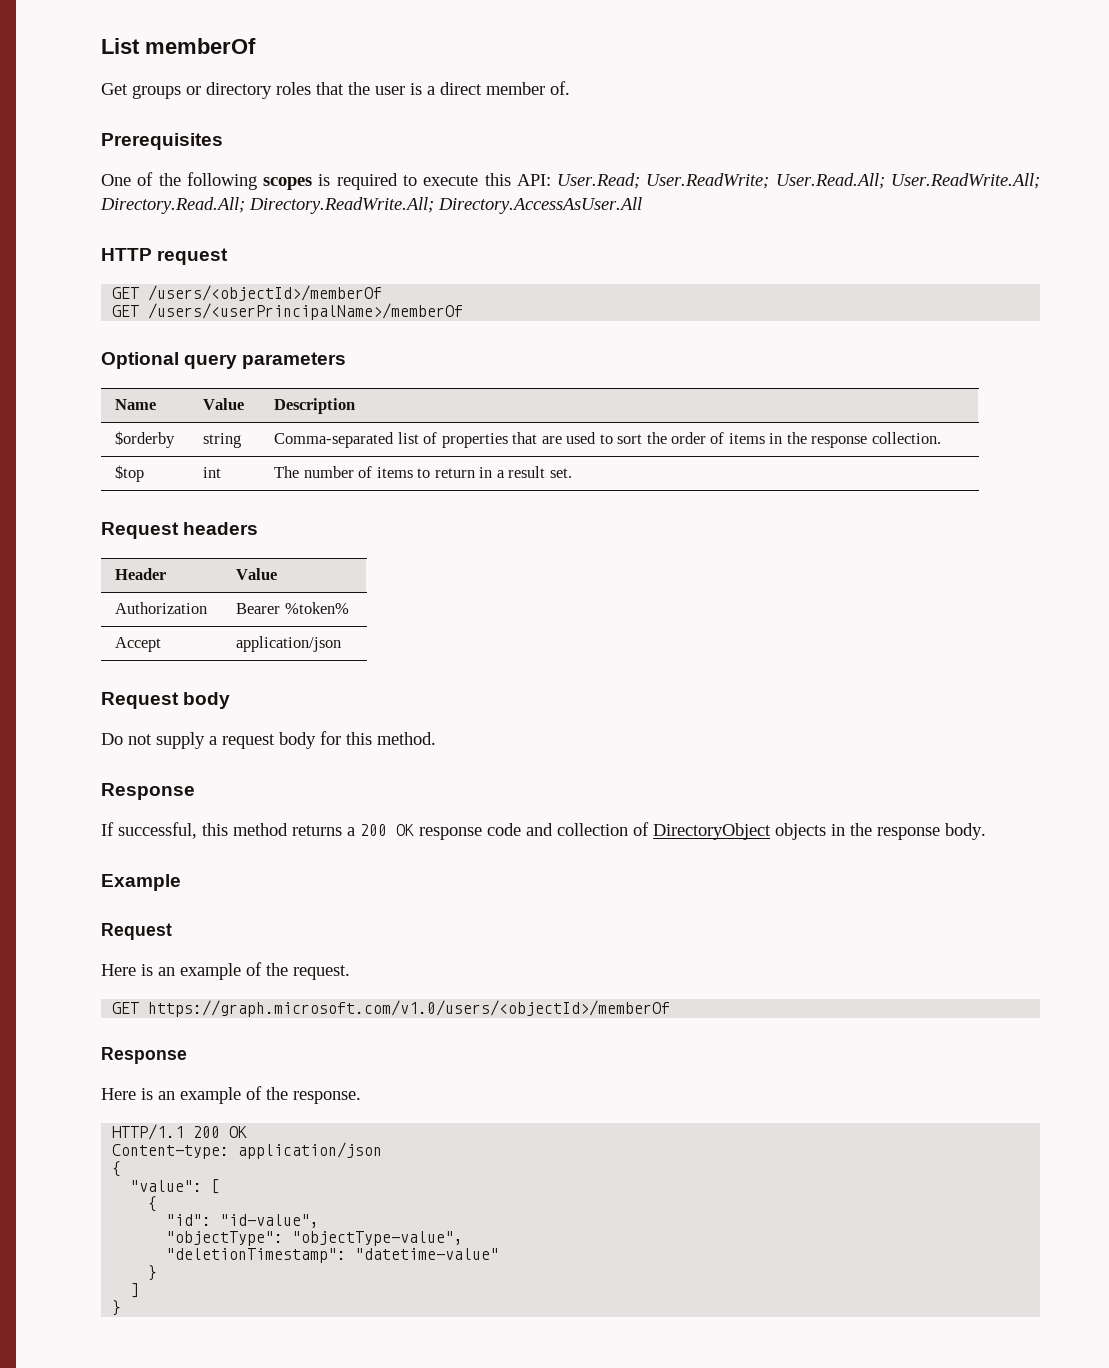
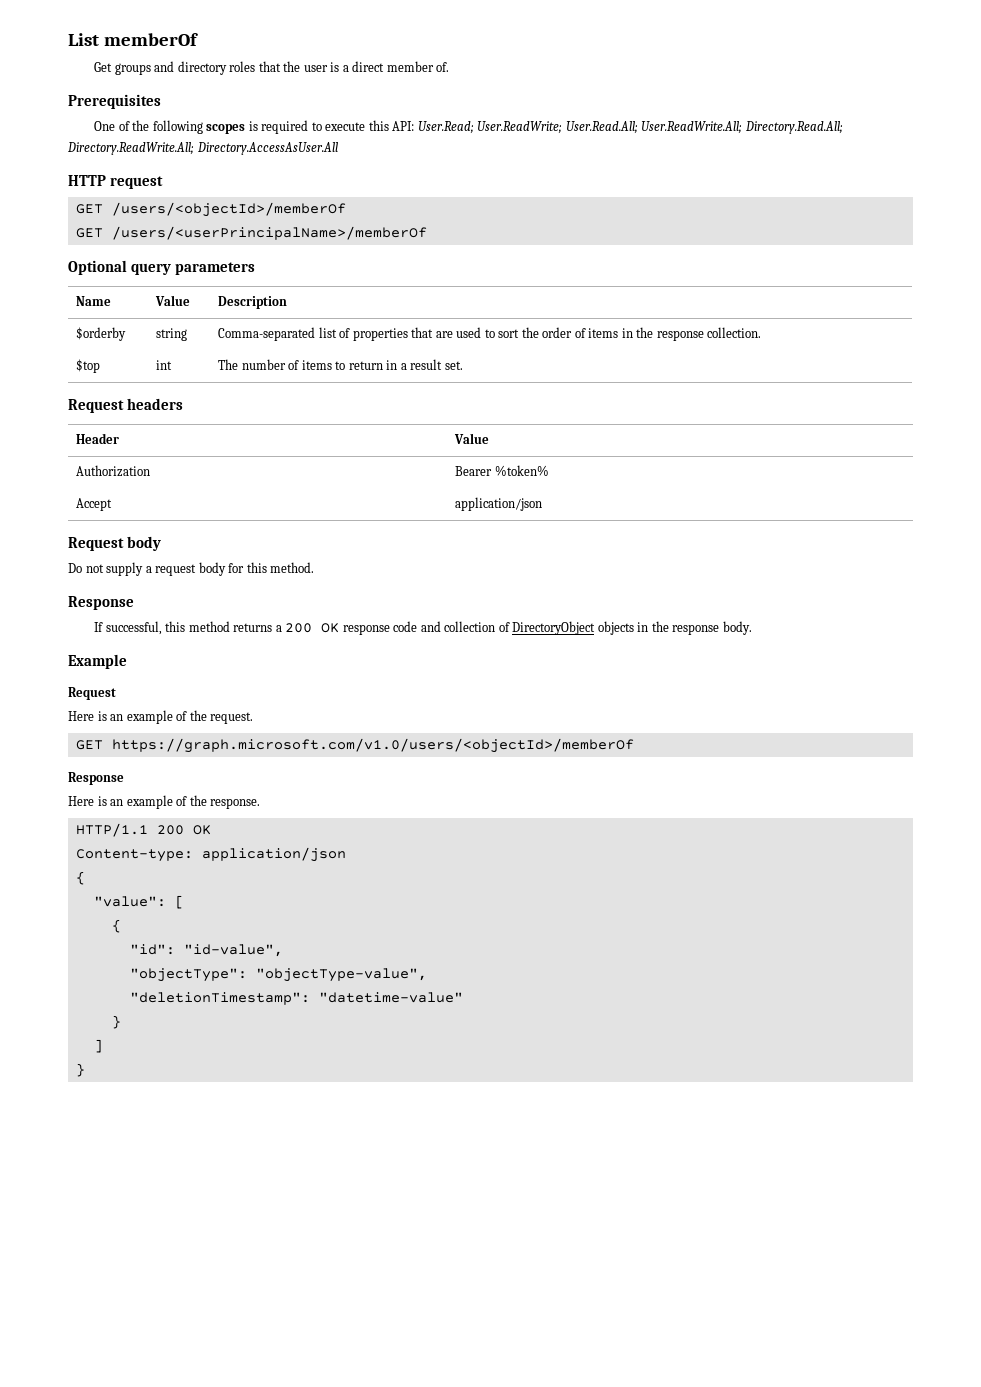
[186,86,201,95] or -> [154,61,175,72] and

